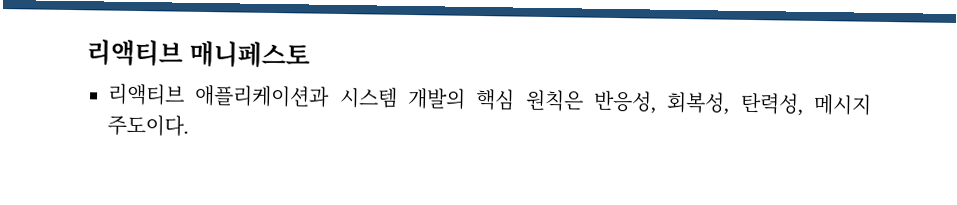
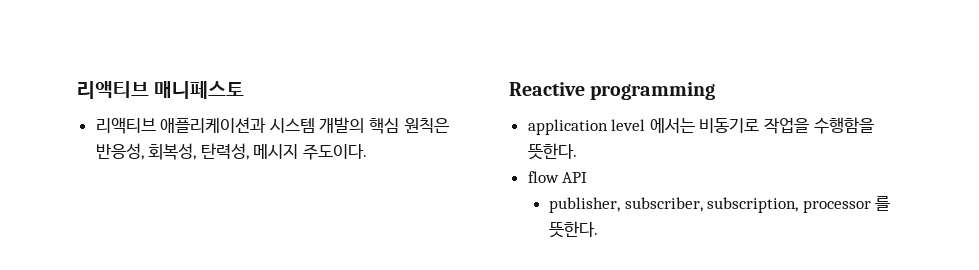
(189, 125) none -> [509,82,716,100] [527,117,874,135] [527,143,577,160] [527,171,588,183] [549,196,891,213] [549,221,599,238] // Reactive programming // application level 에서는 비동기로 작업을 수행함을 뜻한다. // flow API // publisher, subscriber, subscription, processor 를 뜻한다.

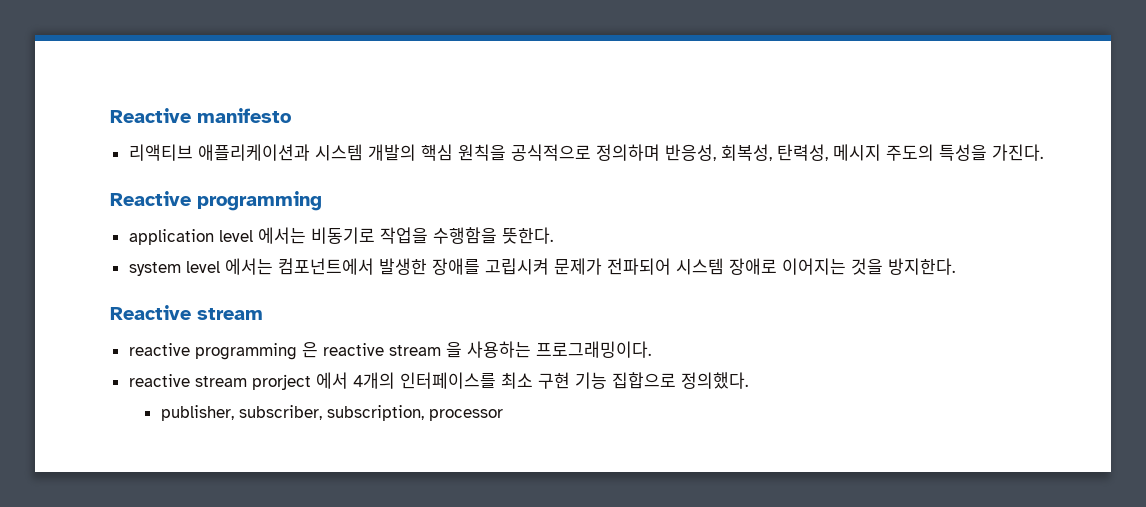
[77,81,245,99] 리액티브 매니페스토 -> [110,108,291,123] Reactive manifesto
[403,118,449,134] 원칙은 -> [457,144,660,161] 원칙을 공식적으로 정의하며
[303,144,368,160] 주도이다. -> [885,144,1043,161] 주도의 특성을 가진다.
[527,171,588,183] flow API -> [128,258,955,276] [110,305,263,320] [128,341,651,360] [128,372,748,390] system level 에서는 컴포넌트에서 발생한 장애를 고립시켜 문제가 전파되어 시스템 장애로 이어지는 것을 방지한다. // Reactive stream // reactive programming 은 reactive stream 을 사용하는 프로그래밍이다. // reactive stream prorject 에서 4개의 인터페이스를 최소 구현 기능 집합으로 정의했다.
[875,196,891,211] [549,221,599,238] 를 뜻한다. -> (503, 415) none

